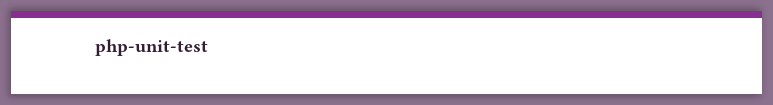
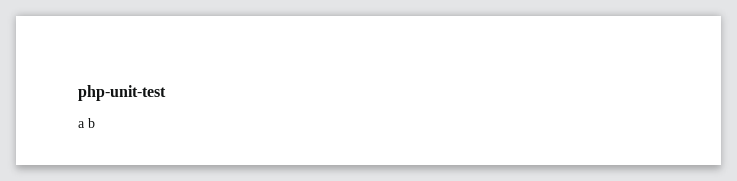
(208, 47) none -> [78,118,95,128] // a b

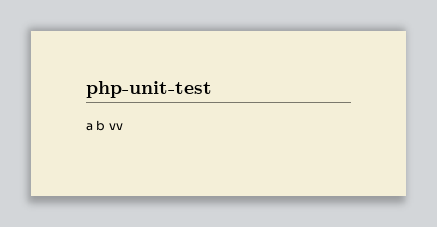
(95, 123) none -> [108,123,123,130] vv

